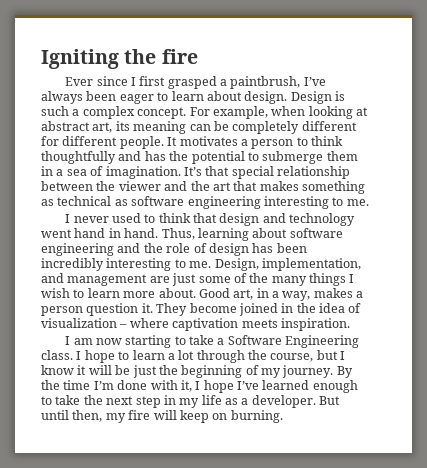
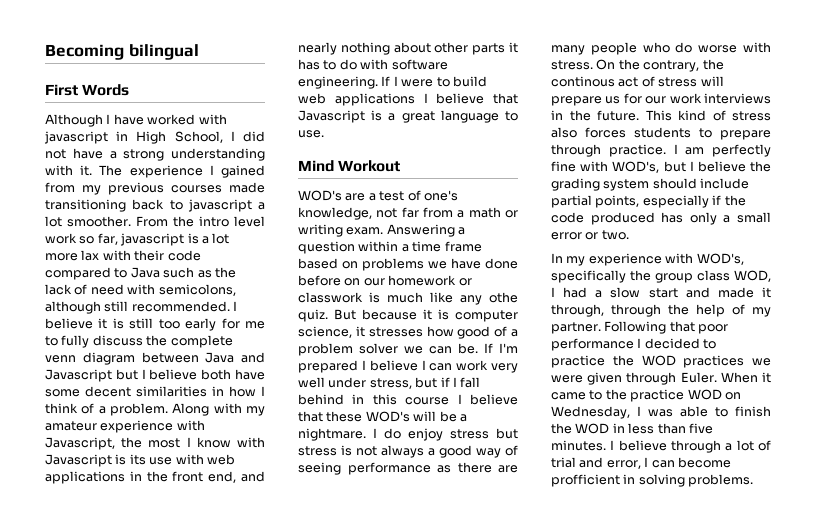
[41,49,198,69] [65,76,326,89] [41,91,345,104] [41,106,368,119] [41,121,357,134] [41,136,343,149] [41,151,358,164] [41,166,350,179] [41,181,365,194] [41,196,369,209] [65,213,356,226] [41,228,343,241] [41,243,307,256] [41,258,361,271] [41,273,355,286] [41,288,364,301] [41,303,362,316] [41,318,350,331] [65,335,360,348] [41,350,346,363] [41,365,353,378] [41,380,358,393] [41,395,341,408] [41,410,283,423] Igniting the fire // Ever since I first grasped a paintbrush, I’ve always been eager to learn about design. Design is such a complex concept. For example, when looking at abstract art, its meaning can be completely different for different people. It motivates a person to think thoughtfully and has the potential to submerge them in a sea of imagination. It’s that special relationship between the viewer and the art that makes something as technical as software engineering interesting to me. // I never used to think that design and technology went hand in hand. Thus, learning about software engineering and the role of design has been incredibly interesting to me. Design, implementation, and management are just some of the many things I wish to learn more about. Good art, in a way, makes a person question it. They become joined in the idea of visualization – where captivation meets inspiration. // I am now starting to take a Software Engineering class. I hope to learn a lot through the course, but I know it will be just the beginning of my journey. By the time I’m done with it, I hope I’ve learned enough to take the next step in my life as a developer. But until then, my fire will keep on burning. -> [45,44,199,60] [45,84,130,96] [45,114,227,127] [44,131,265,144] [45,148,265,161] [45,165,265,178] [45,182,265,195] [45,199,265,212] [45,216,265,227] [45,233,230,246] [45,250,201,261] [45,267,236,280] [45,284,236,296] [45,301,238,314] [45,318,265,331] [45,335,233,348] [45,352,265,365] [45,369,265,382] [45,386,265,397] [45,403,265,416] [45,420,205,433] [45,437,265,450] [45,454,235,467] [45,471,265,484] [298,42,518,55] [298,59,448,70] [298,76,487,89] [298,93,518,106] [298,110,518,123] [298,130,324,138] [298,160,401,172] [298,190,458,201] [298,207,518,220] [298,224,466,237] [298,241,482,254] [298,258,518,271] [298,275,472,286] [298,292,518,305] [298,309,518,322] [298,326,518,339] [298,343,518,356] [298,360,518,373] [298,377,481,389] [298,394,518,405] [298,411,467,422] [298,428,518,441] [298,445,518,458] [298,462,518,475] [551,42,771,55] [551,59,724,72] [551,76,724,87] [551,93,771,106] [551,110,771,121] [551,127,771,140] [551,144,771,157] [551,161,771,173] [551,178,750,191] [551,195,746,208] [551,212,771,225] [551,230,629,240] [551,253,744,266] [551,270,771,283] [551,287,771,298] [551,304,771,317] [551,321,729,334] [551,338,717,351] [551,355,771,368] [551,372,771,385] [551,389,741,402] [551,406,771,419] [551,423,713,434] [551,440,771,453] [551,457,731,469] [551,474,754,487] Becoming bilingual // First Words // Although I have worked with javascript in High School, I did not have a strong understanding with it. The experience I gained from my previous courses made transitioning back to javascript a lot smoother. From the intro level work so far, javascript is a lot more lax with their code compared to Java such as the lack of need with semicolons, although still recommended. I believe it is still too early for me to fully discuss the complete venn diagram between Java and Javascript but I believe both have some decent similarities in how I think of a problem. Along with my amateur experience with Javascript, the most I know with Javascript is its use with web applications in the front end, and nearly nothing about other parts it has to do with software engineering. If I were to build web applications I believe that Javascript is a great language to use. // Mind Workout // WOD's are a test of one's knowledge, not far from a math or writing exam. Answering a question within a time frame based on problems we have done before on our homework or classwork is much like any othe quiz. But because it is computer science, it stresses how good of a problem solver we can be. If I'm prepared I believe I can work very well under stress, but if I fall behind in this course I believe that these WOD's will be a nightmare. I do enjoy stress but stress is not always a good way of seeing performance as there are many people who do worse with stress. On the contrary, the continous act of stress will prepare us for our work interviews in the future. This kind of stress also forces students to prepare through practice. I am perfectly fine with WOD's, but I believe the grading system should include partial points, especially if the code produced has only a small error or two. // In my experience with WOD's, specifically the group class WOD, I had a slow start and made it through, through the help of my partner. Following that poor performance I decided to practice the WOD practices we were given through Euler. When it came to the practice WOD on Wednesday, I was able to finish the WOD in less than five minutes. I believe through a lot of trial and error, I can become profficient in solving problems.

